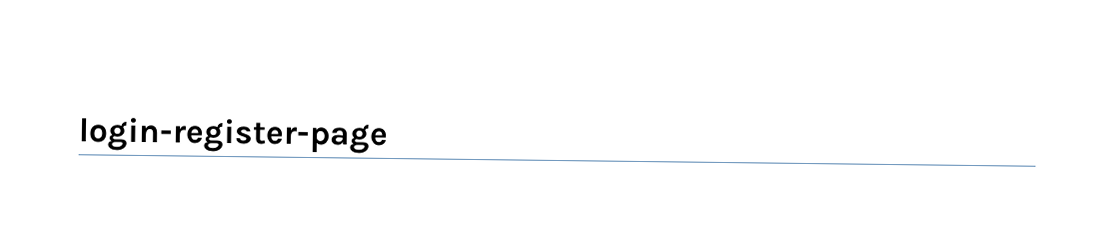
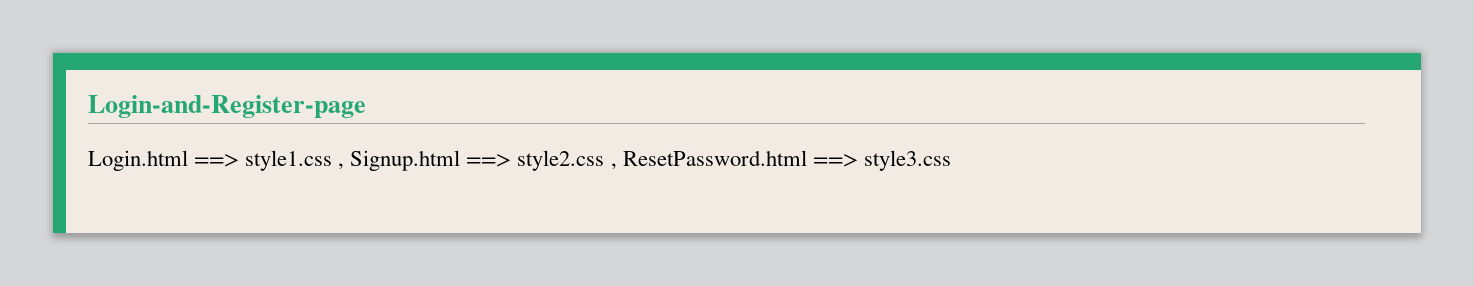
[78,117,389,154] login-register-page -> [88,95,366,118] [88,150,951,171] Login-and-Register-page // Login.html ==> style1.css , Signup.html ==> style2.css , ResetPassword.html ==> style3.css

